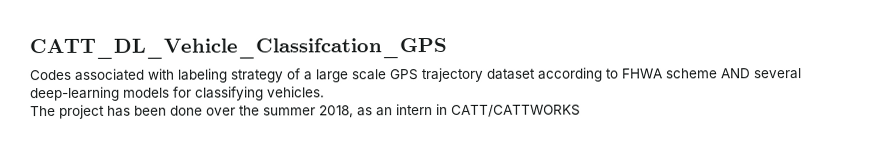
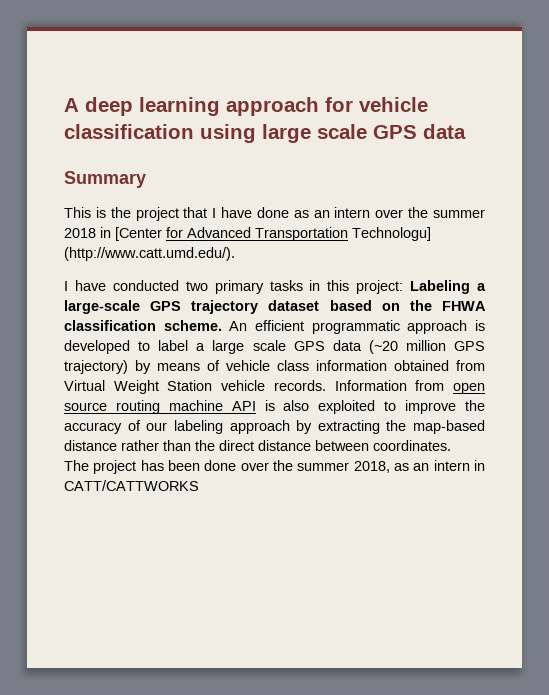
[29,37,447,60] [29,67,802,83] [30,86,325,102] CATT_DL_Vehicle_Classifcation_GPS // Codes associated with labeling strategy of a large scale GPS trajectory dataset according to FHWA scheme AND several deep-learning models for classifying vehicles. -> [64,97,428,116] [64,124,466,143] [64,171,146,188] [64,207,485,221] [64,227,431,241] [64,247,235,261] [64,280,486,294] [64,300,487,314] [64,320,485,334] [64,340,486,354] [64,360,485,374] [64,380,486,394] [64,400,486,414] [64,420,485,434] [64,440,451,451] A deep learning approach for vehicle classification using large scale GPS data // Summary // This is the project that I have done as an intern over the summer 2018 in [Center for Advanced Transportation Technologu] (http://www.catt.umd.edu/). // I have conducted two primary tasks in this project: Labeling a large-scale GPS trajectory dataset based on the FHWA classification scheme. An efficient programmatic approach is developed to label a large scale GPS data (~20 million GPS trajectory) by means of vehicle class information obtained from Virtual Weight Station vehicle records. Information from open source routing machine API is also exploited to improve the accuracy of our labeling approach by extracting the map-based distance rather than the direct distance between coordinates.

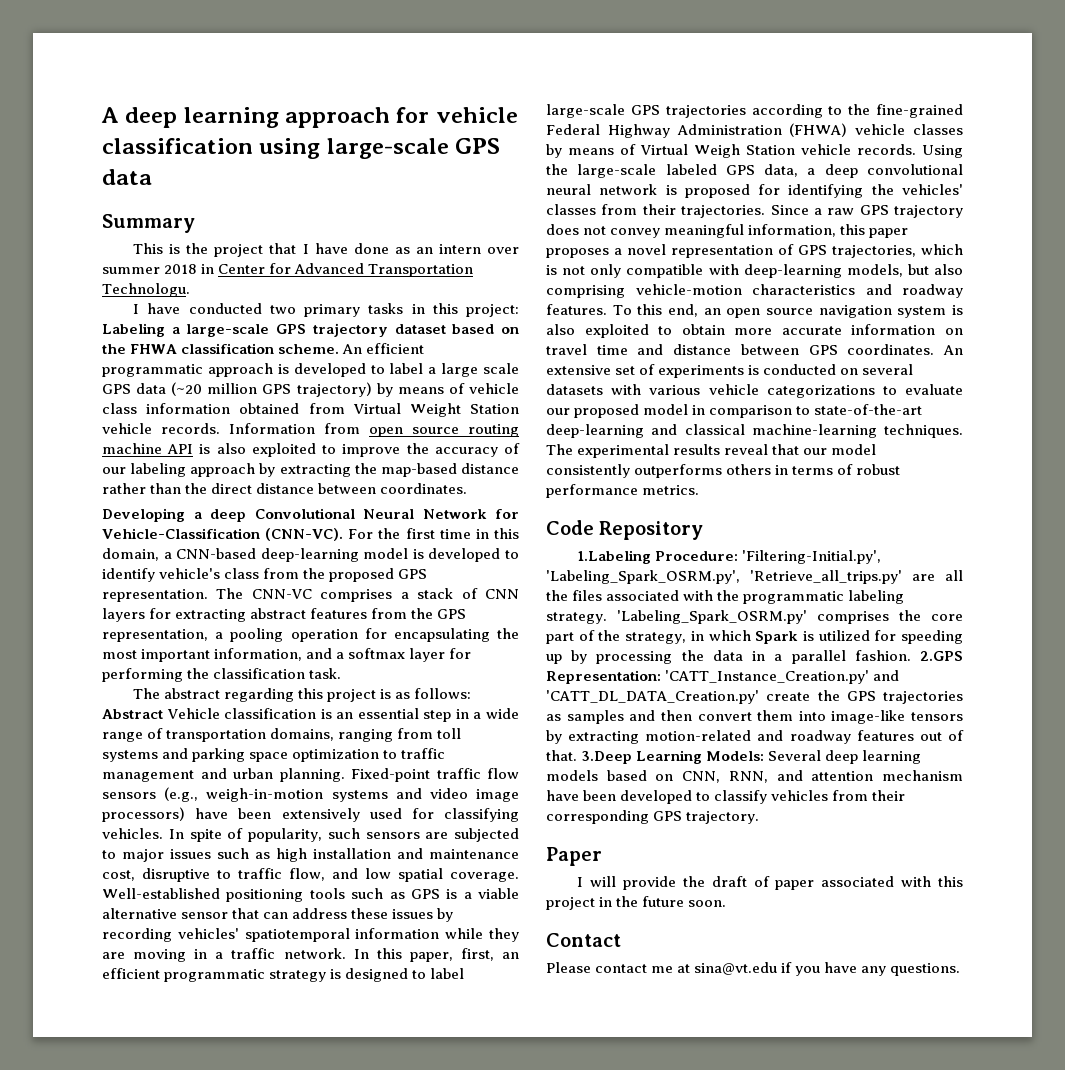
[262,124,367,143] large scale -> [326,138,449,159] large-scale
[408,207,429,218] the -> (520, 250) none
[115,227,162,241] [Center -> [218,264,266,274] Center
[352,227,431,241] [64,247,235,261] Technologu] (http://www.catt.umd.edu/). -> [102,283,190,297] Technologu.
[64,460,485,474] [64,480,199,491] The project has been done over the summer 2018, as an intern in CATT/CATTWORKS -> [102,508,519,522] [102,528,520,541] [102,548,519,562] [102,568,428,582] [102,588,520,602] [102,608,467,622] [102,628,519,642] [102,648,472,662] [102,668,342,682] [133,688,472,702] [102,708,519,722] [102,728,462,742] [102,748,446,762] [102,768,519,782] [102,787,519,802] [102,807,519,822] [102,828,519,842] [102,848,519,862] [102,868,519,882] [102,888,519,902] [102,908,454,922] [102,928,519,942] [102,948,519,962] [102,968,465,982] [546,104,963,118] [546,123,963,138] [546,144,963,158] [546,164,963,178] [546,184,963,198] [546,204,963,218] [546,224,909,238] [546,244,963,258] [546,264,963,278] [546,284,963,298] [546,304,963,318] [546,324,963,338] [546,344,963,355] [546,364,914,378] [546,384,963,398] [546,404,923,418] [546,424,963,438] [546,444,877,458] [546,464,901,478] [546,484,700,498] [546,520,704,540] [577,550,882,564] [546,570,963,584] [546,590,905,604] [546,610,963,624] [546,630,963,644] [546,650,963,664] [546,670,900,684] [546,690,963,704] [546,710,963,724] [546,730,964,744] [546,750,922,764] [546,770,963,783] [546,790,906,804] [546,810,760,824] [546,847,602,866] [577,876,963,890] [546,896,727,910] [546,933,621,947] [546,962,961,976] Developing a deep Convolutional Neural Network for Vehicle-Classification (CNN-VC). For the first time in this domain, a CNN-based deep-learning model is developed to identify vehicle's class from the proposed GPS representation. The CNN-VC comprises a stack of CNN layers for extracting abstract features from the GPS representation, a pooling operation for encapsulating the most important information, and a softmax layer for performing the classification task. // The abstract regarding this project is as follows: Abstract Vehicle classification is an essential step in a wide range of transportation domains, ranging from toll systems and parking space optimization to traffic management and urban planning. Fixed-point traffic flow sensors (e.g., weigh-in-motion systems and video image processors) have been extensively used for classifying vehicles. In spite of popularity, such sensors are subjected to major issues such as high installation and maintenance cost, disruptive to traffic flow, and low spatial coverage. Well-established positioning tools such as GPS is a viable alternative sensor that can address these issues by recording vehicles' spatiotemporal information while they are moving in a traffic network. In this paper, first, an efficient programmatic strategy is designed to label large-scale GPS trajectories according to the fine-grained Federal Highway Administration (FHWA) vehicle classes by means of Virtual Weigh Station vehicle records. Using the large-scale labeled GPS data, a deep convolutional neural network is proposed for identifying the vehicles' classes from their trajectories. Since a raw GPS trajectory does not convey meaningful information, this paper proposes a novel representation of GPS trajectories, which is not only compatible with deep-learning models, but also comprising vehicle-motion characteristics and roadway features. To this end, an open source navigation system is also exploited to obtain more accurate information on travel time and distance between GPS coordinates. An extensive set of experiments is conducted on several datasets with various vehicle categorizations to evaluate our proposed model in comparison to state-of-the-art deep-learning and classical machine-learning techniques. The experimental results reveal that our model consistently outperforms others in terms of robust performance metrics. // Code Repository // 1.Labeling Procedure: 'Filtering-Initial.py', 'Labeling_Spark_OSRM.py', 'Retrieve_all_trips.py' are all the files associated with the programmatic labeling strategy. 'Labeling_Spark_OSRM.py' comprises the core part of the strategy, in which Spark is utilized for speeding up by processing the data in a parallel fashion. 2.GPS Representation: 'CATT_Instance_Creation.py' and 'CATT_DL_DATA_Creation.py' create the GPS trajectories as samples and then convert them into image-like tensors by extracting motion-related and roadway features out of that. 3.Deep Learning Models: Several deep learning models based on CNN, RNN, and attention mechanism have been developed to classify vehicles from their corresponding GPS trajectory. // Paper // I will provide the draft of paper associated with this project in the future soon. // Contact // Please contact me at sina@vt.edu if you have any questions.

